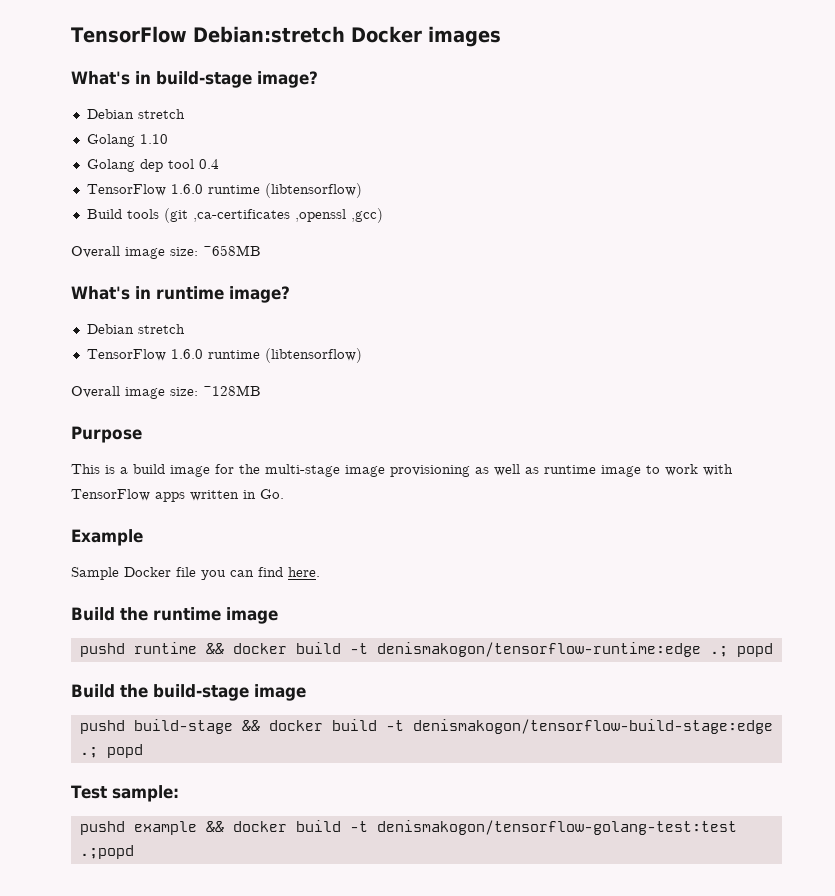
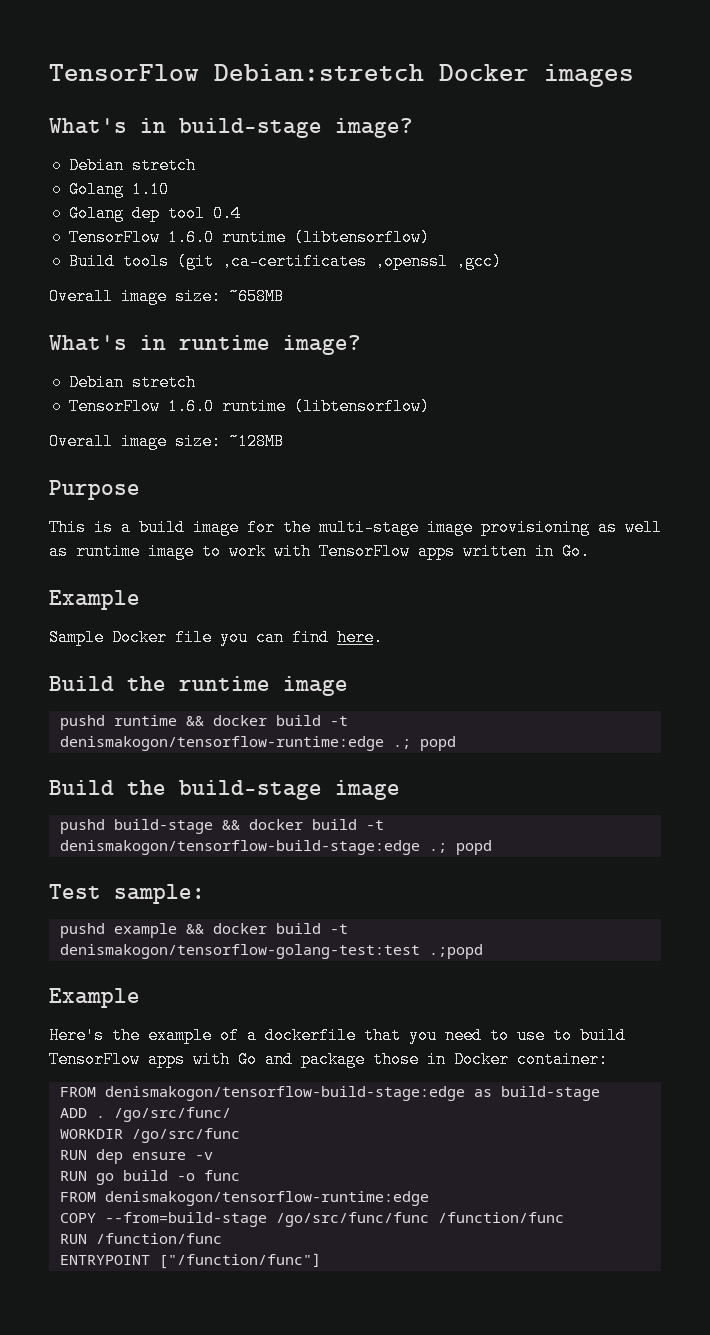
(134, 852) none -> [49,988,140,1008] [49,1027,626,1044] [49,1051,608,1068] [59,1086,600,1101] [59,1107,231,1122] [59,1128,240,1143] [59,1149,213,1164] [59,1170,240,1185] [59,1191,429,1206] [59,1212,564,1227] [59,1233,222,1244] [59,1253,321,1269] // Example // Here's the example of a dockerfile that you need to use to build TensorFlow apps with Go and package those in Docker container: // FROM denismakogon/tensorflow-build-stage:edge as build-stage // ADD . /go/src/func/ // WORKDIR /go/src/func // RUN dep ensure -v // RUN go build -o func // FROM denismakogon/tensorflow-runtime:edge // COPY --from=build-stage /go/src/func/func /function/func // RUN /function/func // ENTRYPOINT ["/function/func"]

